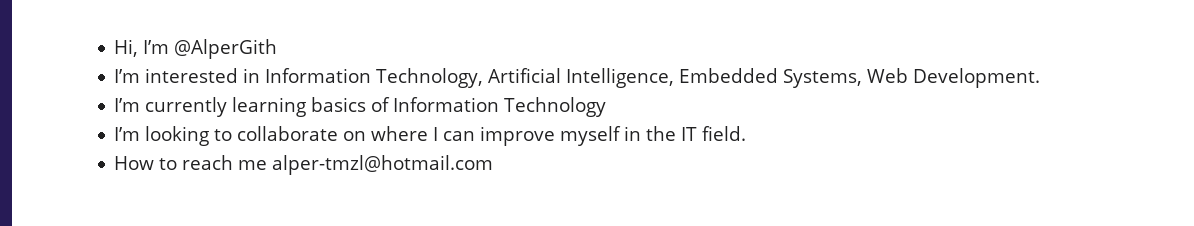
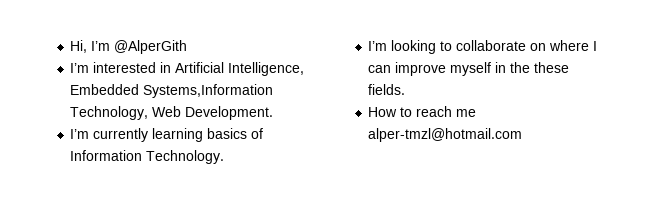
[265,68,484,88] Information Technology, -> (172, 67) none
[783,69,863,88] Systems, -> [143,84,274,98] [70,106,149,120] Systems,Information Technology,
[504,97,607,117] Technology -> [146,150,225,164] Technology.
[681,126,747,141] IT field. -> [534,62,570,73] [368,84,406,95] these fields.

